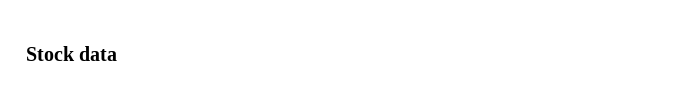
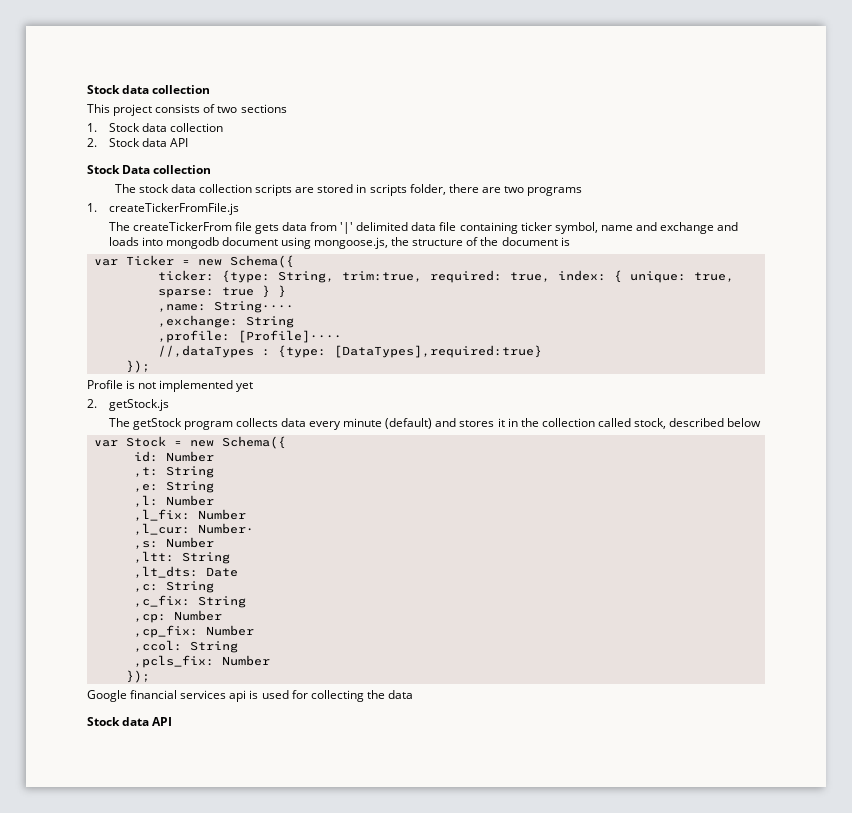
[26,46,118,61] Stock data -> [87,85,211,94] [87,104,287,116] [87,123,223,132] [87,138,188,147] [87,165,212,174] [114,184,583,196] [87,203,239,215] [108,222,739,234] [108,237,570,249] [93,255,294,268] [157,270,734,283] [157,285,286,298] [157,301,294,313] [157,315,294,328] [157,330,342,343] [157,345,542,358] [125,360,150,373] [87,380,254,392] [87,399,169,411] [108,418,762,430] [93,436,286,449] [133,451,214,462] [133,466,214,478] [133,481,214,493] [133,495,214,507] [133,509,246,521] [133,523,254,535] [133,537,214,549] [133,551,230,564] [133,566,238,578] [133,581,214,593] [133,595,246,608] [133,610,222,623] [133,625,254,638] [133,640,238,653] [133,655,270,668] [125,670,150,683] [87,690,413,702] [87,717,173,726] Stock data collection // This project consists of two sections // 1. Stock data collection // 2. Stock data API // Stock Data collection // The stock data collection scripts are stored in scripts folder, there are two programs // 1. createTickerFromFile.js // The createTickerFrom file gets data from '|' delimited data file containing ticker symbol, name and exchange and loads into mongodb document using mongoose.js, the structure of the document is // var Ticker = new Schema({ // ticker: {type: String, trim:true, required: true, index: { unique: true, sparse: true } } // ,name: String···· // ,exchange: String // ,profile: [Profile]···· // //,dataTypes : {type: [DataTypes],required:true} // }); // Profile is not implemented yet // 2. getStock.js // The getStock program collects data every minute (default) and stores it in the collection called stock, described below // var Stock = new Schema({ // id: Number // ,t: String // ,e: String // ,l: Number // ,l_fix: Number // ,l_cur: Number· // ,s: Number // ,ltt: String // ,lt_dts: Date // ,c: String // ,c_fix: String // ,cp: Number // ,cp_fix: Number // ,ccol: String // ,pcls_fix: Number // }); // Google financial services api is used for collecting the data // Stock data API

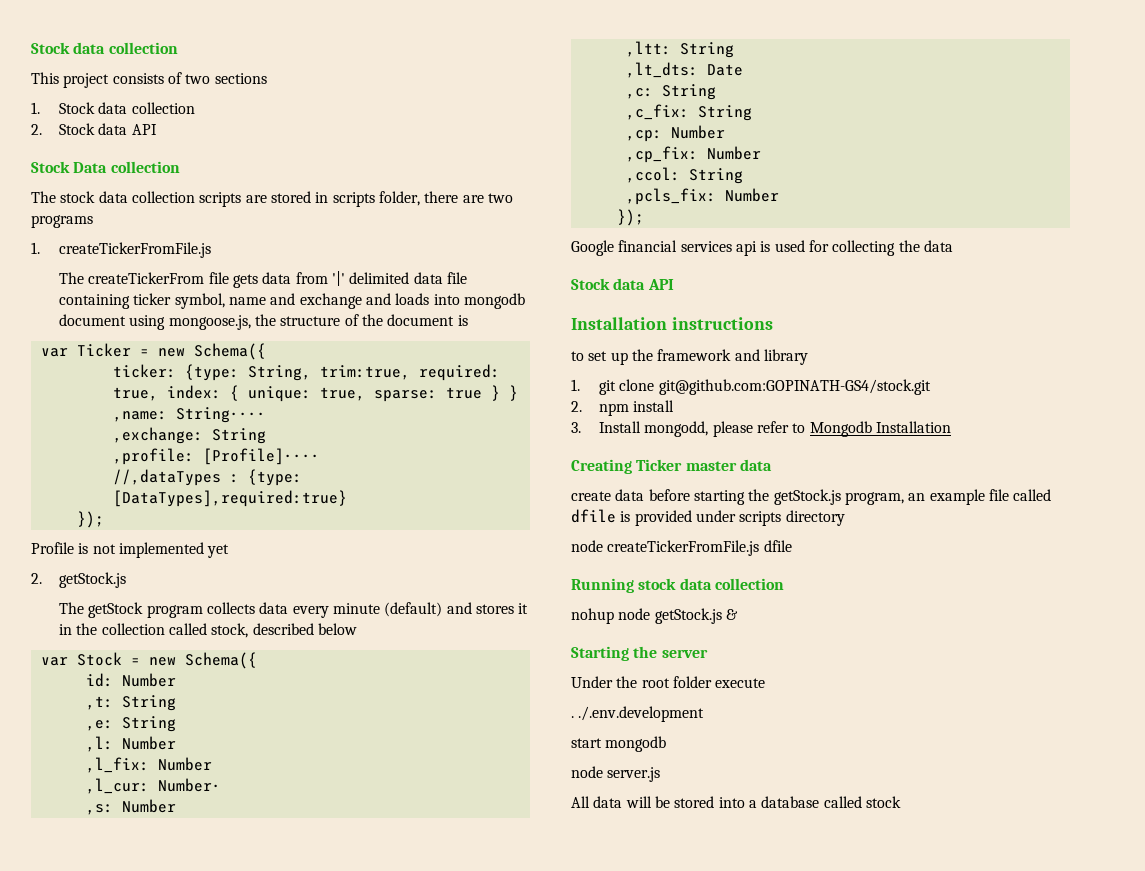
(173, 721) none -> [571,317,773,330] [571,349,808,365] [571,379,931,395] [571,400,675,416] [571,421,951,437] [571,459,772,474] [571,489,1052,505] [571,509,845,526] [571,540,792,556] [571,578,784,593] [571,608,738,624] [571,646,708,661] [571,676,766,688] [571,706,705,722] [571,736,667,752] [571,766,661,782] [571,796,901,808] // Installation instructions // to set up the framework and library // 1. git clone git@github.com:GOPINATH-GS4/stock.git // 2. npm install // 3. Install mongodd, please refer to Mongodb Installation // Creating Ticker master data // create data before starting the getStock.js program, an example file called dfile is provided under scripts directory // node createTickerFromFile.js dfile // Running stock data collection // nohup node getStock.js & // Starting the server // Under the root folder execute // . ./.env.development // start mongodb // node server.js // All data will be stored into a database called stock

